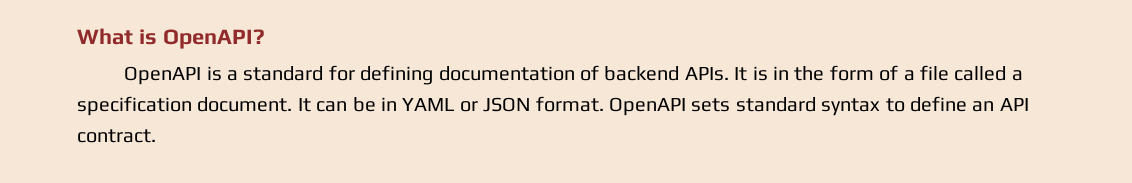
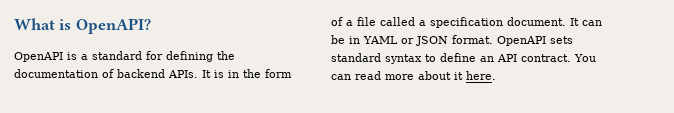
(434, 75) none -> [217,51,235,60] the
(156, 136) none -> [574,54,596,62] [331,71,496,80] You can read more about it here.

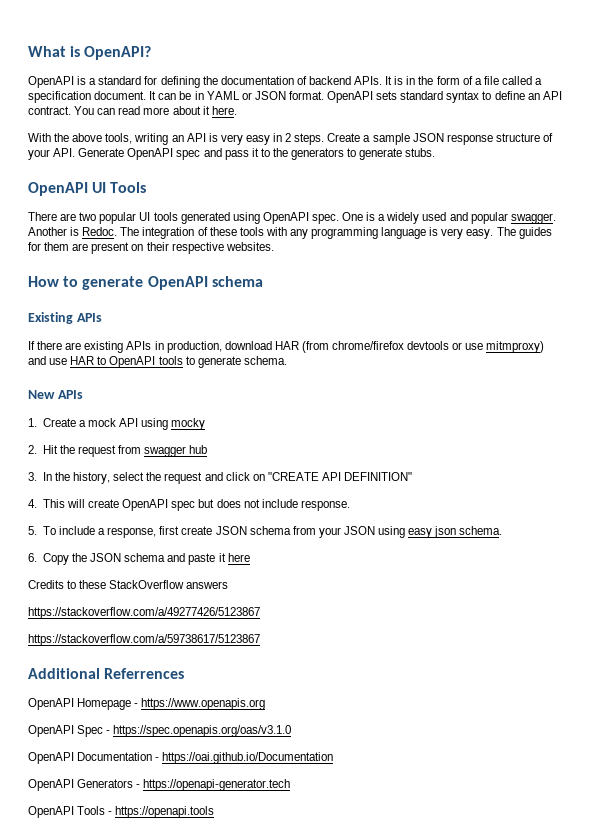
(496, 75) none -> [28,133,553,145] [28,148,436,160] [28,182,147,196] [28,212,556,224] [28,227,552,239] [28,242,274,254] [28,276,263,290] [28,312,102,324] [28,341,545,353] [28,356,287,368] [28,390,83,399] [28,418,206,430] [28,445,208,457] [28,472,413,484] [28,499,350,511] [28,526,503,538] [28,553,250,565] [28,580,229,589] [28,607,260,619] [28,634,260,646] [28,668,185,679] [28,698,266,710] [28,725,292,737] [28,752,334,764] [28,779,291,791] [28,806,215,818] // With the above tools, writing an API is very easy in 2 steps. Create a sample JSON response structure of your API. Generate OpenAPI spec and pass it to the generators to generate stubs. // OpenAPI UI Tools // There are two popular UI tools generated using OpenAPI spec. One is a widely used and popular swagger. Another is Redoc. The integration of these tools with any programming language is very easy. The guides for them are present on their respective websites. // How to generate OpenAPI schema // Existing APIs // If there are existing APIs in production, download HAR (from chrome/firefox devtools or use mitmproxy) and use HAR to OpenAPI tools to generate schema. // New APIs // 1. Create a mock API using mocky // 2. Hit the request from swagger hub // 3. In the history, select the request and click on "CREATE API DEFINITION" // 4. This will create OpenAPI spec but does not include response. // 5. To include a response, first create JSON schema from your JSON using easy json schema. // 6. Copy the JSON schema and paste it here // Credits to these StackOverflow answers // https://stackoverflow.com/a/49277426/5123867 // https://stackoverflow.com/a/59738617/5123867 // Additional Referrences // OpenAPI Homepage - https://www.openapis.org // OpenAPI Spec - https://spec.openapis.org/oas/v3.1.0 // OpenAPI Documentation - https://oai.github.io/Documentation // OpenAPI Generators - https://openapi-generator.tech // OpenAPI Tools - https://openapi.tools

